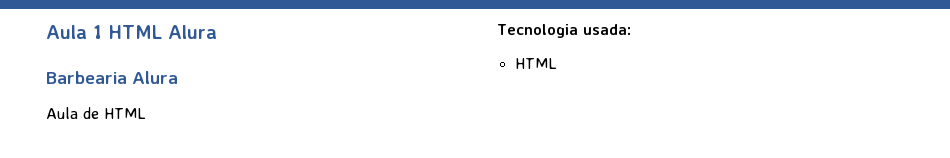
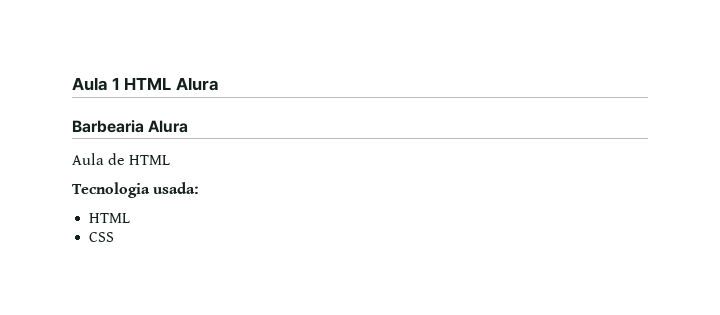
(557, 63) none -> [89,232,115,242] // CSS

